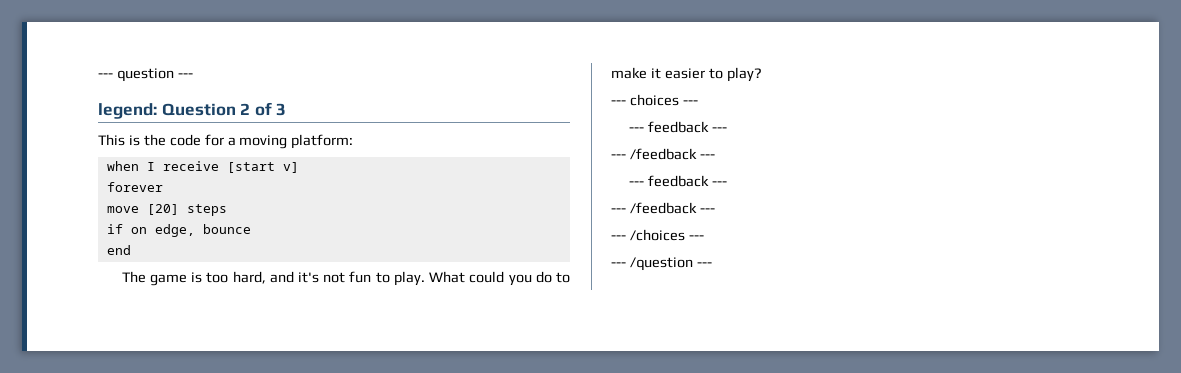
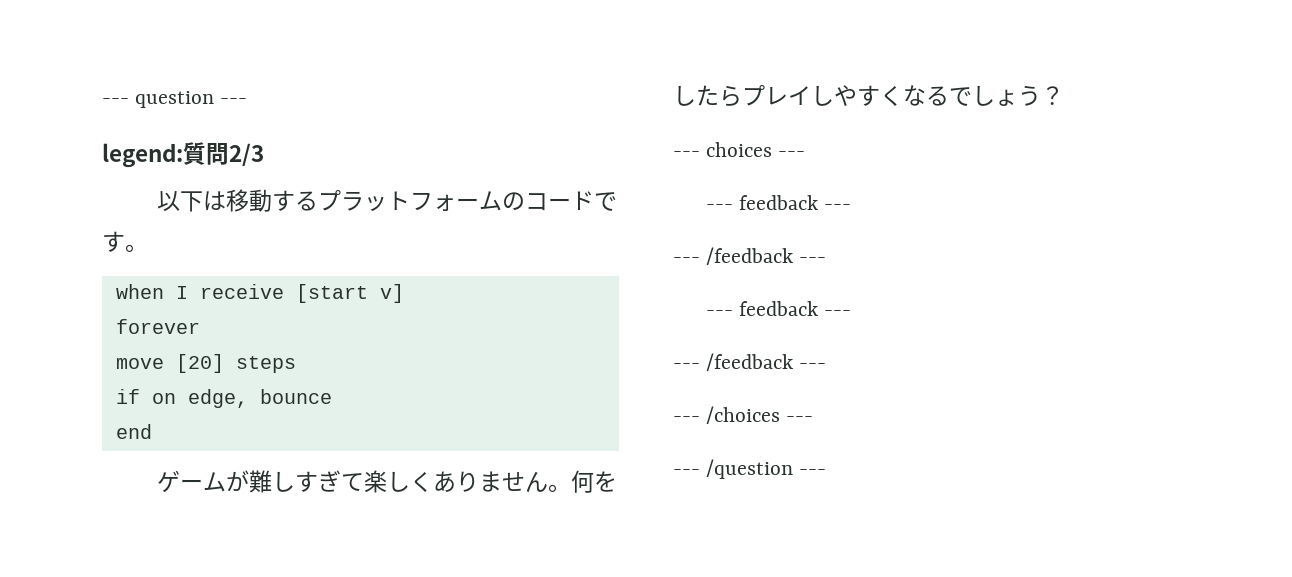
[161,102,287,116] [98,134,354,149] Question 2 of 3 // This is the code for a moving platform: -> [183,142,264,166] [157,189,618,212] [102,231,148,252] 質問2/3 // 以下は移動するプラットフォームのコードです。
[121,271,571,286] [611,67,762,82] The game is too hard, and it's not fun to play. What could you do to make it easier to play? -> [157,470,618,493] [673,84,1064,107] ゲームが難しすぎて楽しくありません。何をしたらプレイしやすくなるでしょう？

